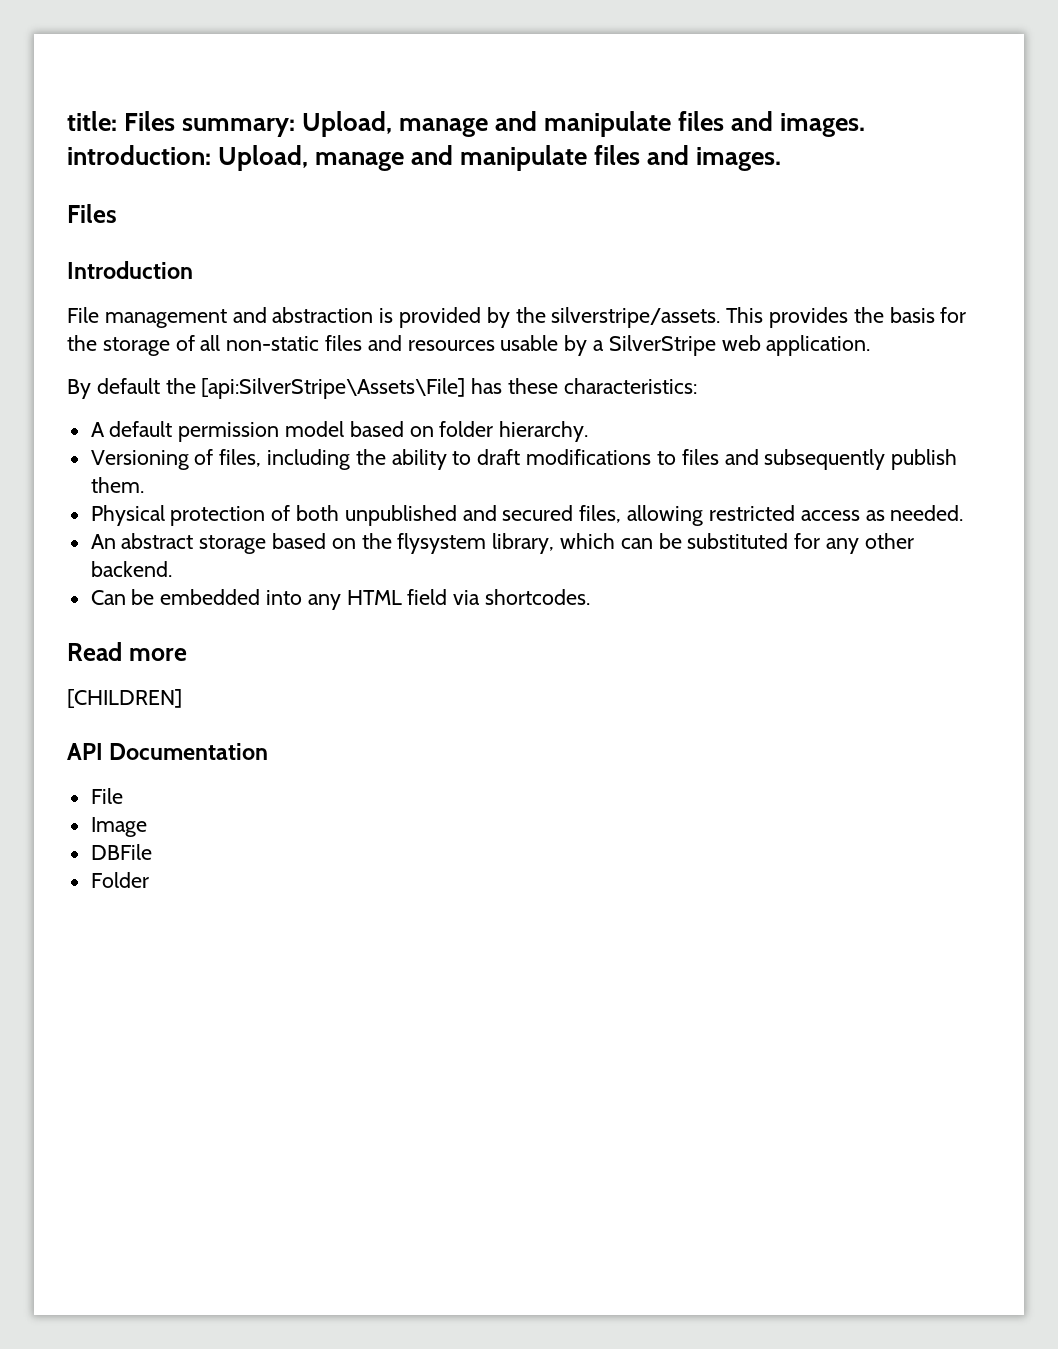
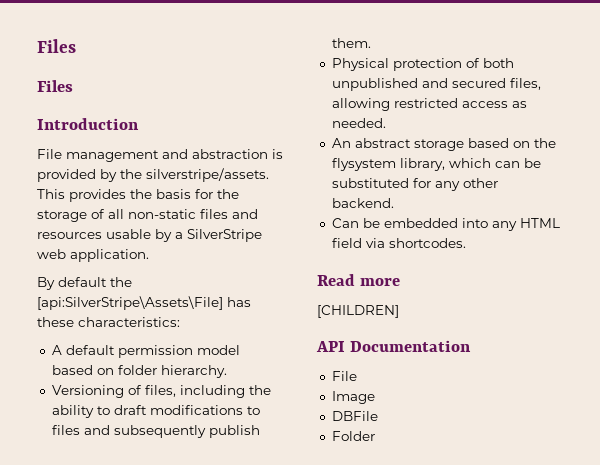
[67,111,866,137] [67,145,782,171] title: Files summary: Upload, manage and manipulate files and images. introduction: Upload, manage and manipulate files and images. -> [37,39,76,53] Files

